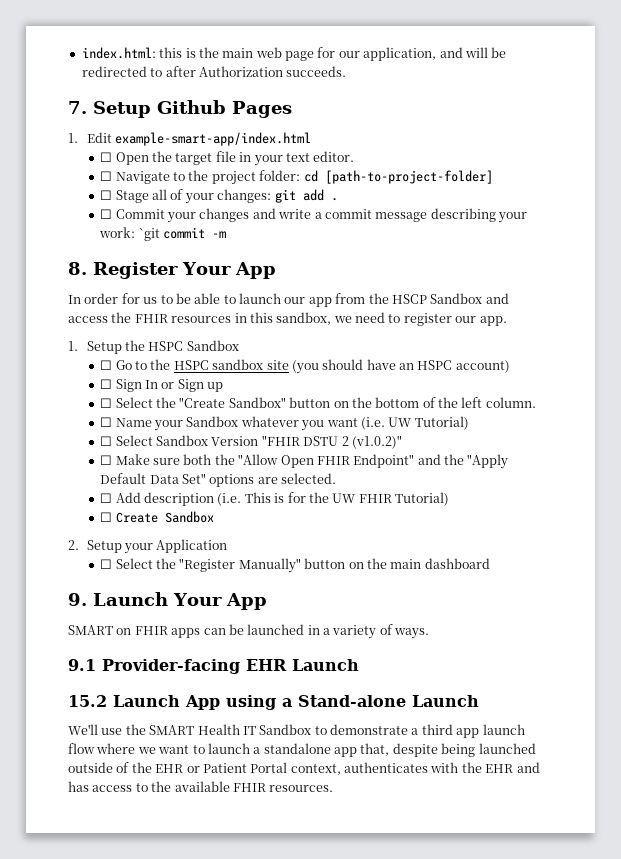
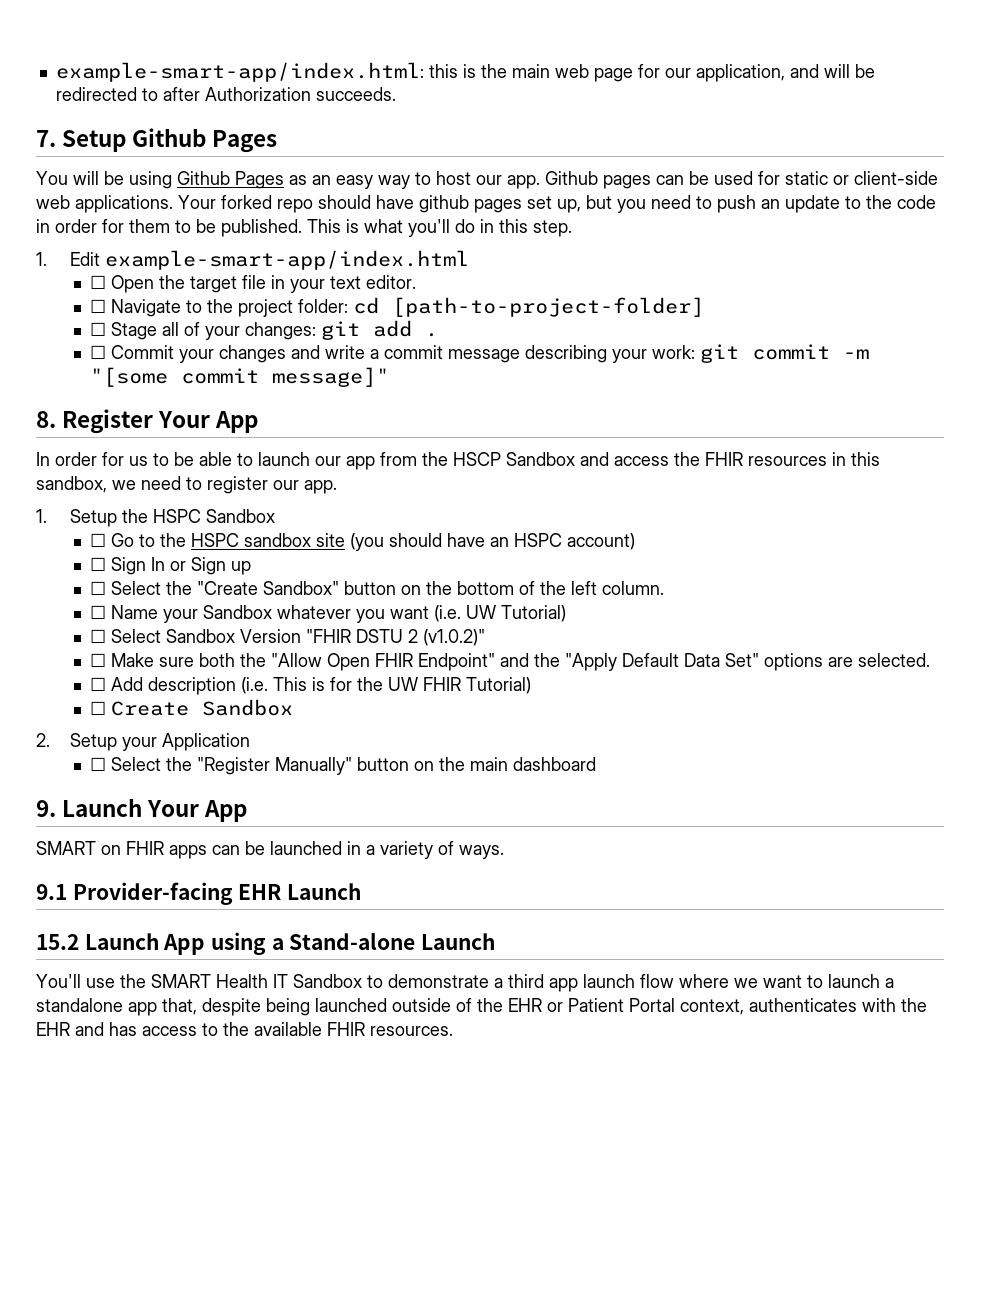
[81,47,156,59] index.html: -> [55,62,424,82] example-smart-app/index.html:
(292, 109) none -> [36,171,938,189] [36,195,936,213] [36,219,572,237] // You will be using Github Pages as an easy way to host our app. Github pages can be used for static or client-side web applications. Your forked repo should have github pages set up, but you need to push an update to the code in order for them to be published. This is what you'll do in this step.
[138,228,160,241] `git -> [700,344,740,363] git
(227, 234) none -> [90,367,390,387] "[some commit message]"
[68,724,98,735] We'll -> [36,974,81,988] You'll

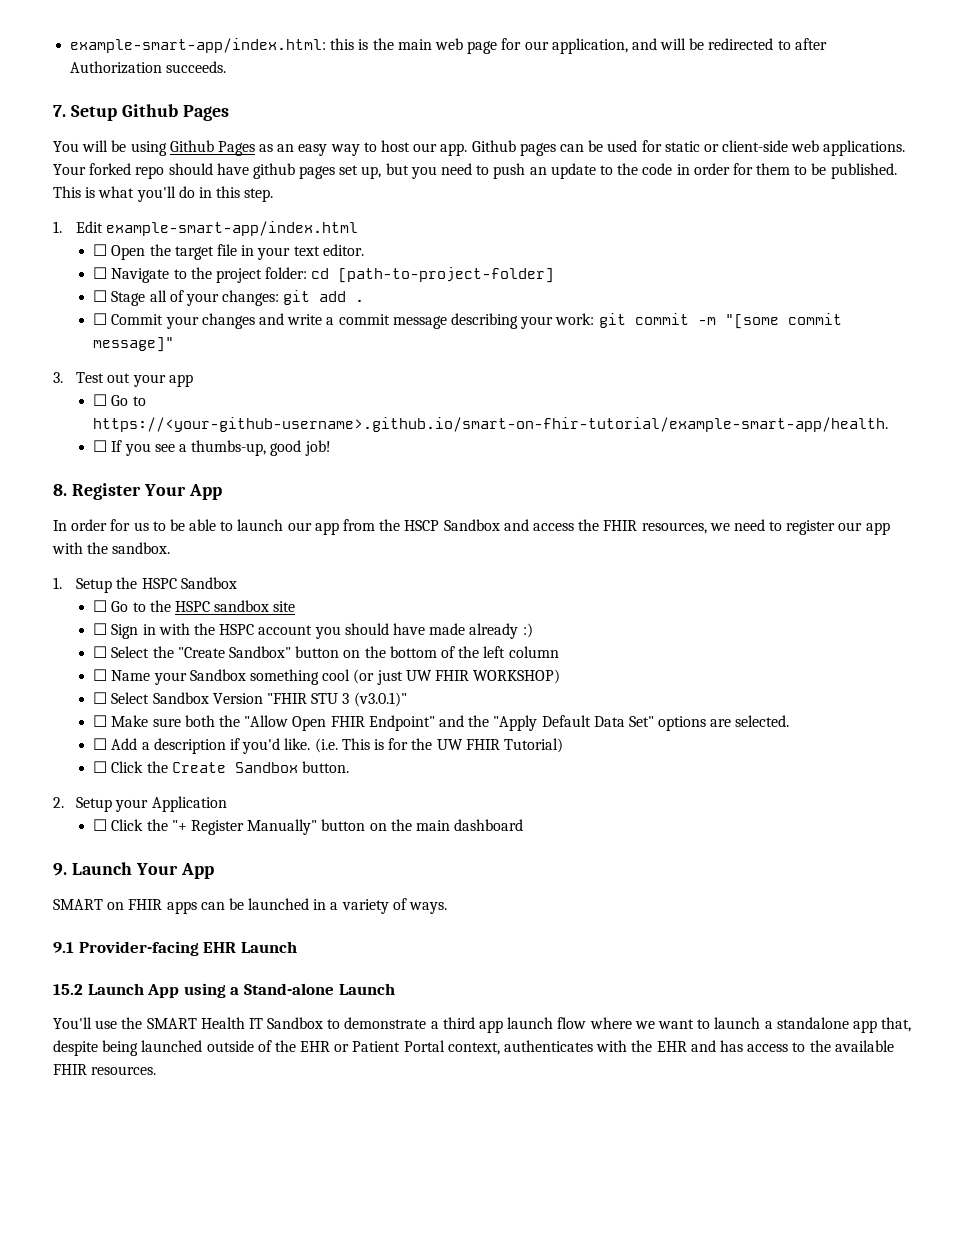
(390, 377) none -> [53,372,193,387] [93,394,146,406] [93,417,889,432] [93,440,331,456] // 3. Test out your app // ☐ Go to https://<your-github-username>.github.io/smart-on-fhir-tutorial/example-smart-app/health. // ☐ If you see a thumbs-up, good job!
[748,452,880,466] [36,476,107,493] resources in this sandbox, -> [641,522,707,534] resources,
[304,480,337,494] app. -> [865,522,890,535] [52,542,171,554] app with the sandbox.
[350,533,636,551] [90,557,252,575] (you should have an HSPC account) // ☐ Sign In or Sign up -> [93,623,533,639] // ☐ Sign in with the HSPC account you should have made already :)
[602,581,665,595] column. -> [508,646,559,658] column
[277,605,567,623] whatever you want (i.e. UW Tutorial) -> [250,669,561,685] something cool (or just UW FHIR WORKSHOP)
[356,629,486,646] DSTU 2 (v1.0.2)" -> [311,692,407,707] STU 3 (v3.0.1)"
[148,677,237,695] description -> [141,738,311,754] a description if you'd like.
(107, 708) none -> [111,761,168,773] Click the
(294, 707) none -> [302,761,350,773] button.
[111,757,271,775] Select the "Register -> [111,819,245,835] Click the "+ Register

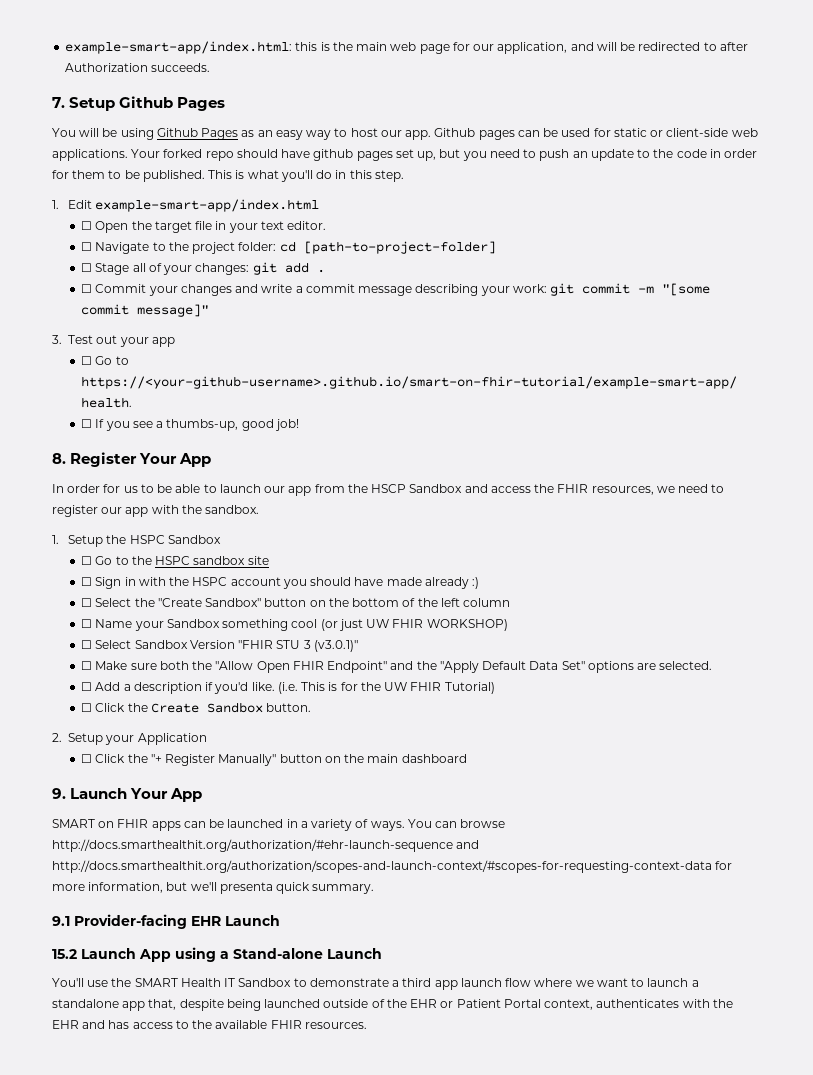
(448, 908) none -> [407,819,506,828] [52,839,480,852] [52,860,733,873] [52,882,375,894] You can browse http://docs.smarthealthit.org/authorization/#ehr-launch-sequence and http://docs.smarthealthit.org/authorization/scopes-and-launch-context/#scopes-for-requesting-context-data for more information, but we'll presenta quick summary.

